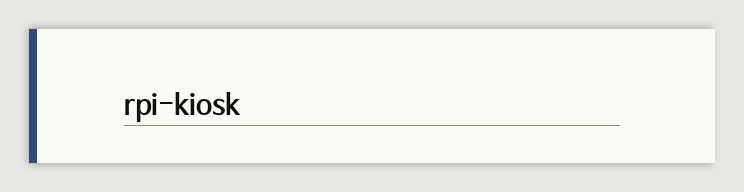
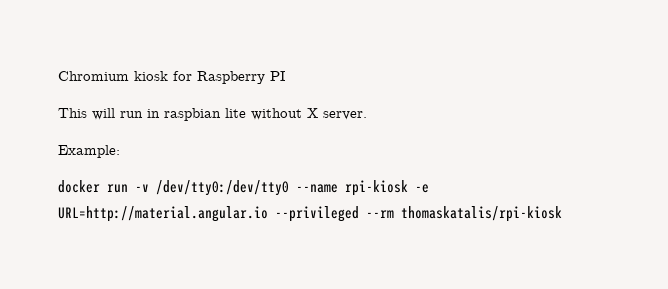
[124,92,241,122] rpi-kiosk -> [58,71,285,84] [58,108,367,121] [58,145,120,158] [58,180,429,196] [58,206,562,222] Chromium kiosk for Raspberry PI // This will run in raspbian lite without X server. // Example: // docker run -v /dev/tty0:/dev/tty0 --name rpi-kiosk -e URL=http://material.angular.io --privileged --rm thomaskatalis/rpi-kiosk

